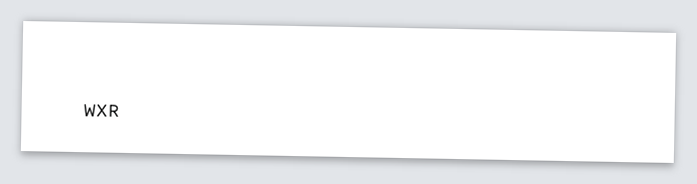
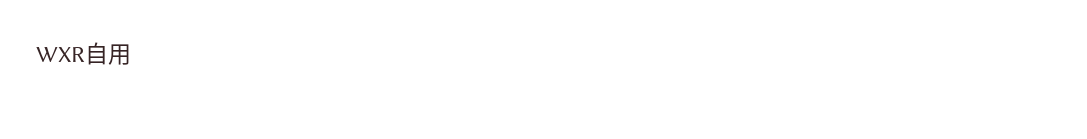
(120, 110) none -> [85,42,131,65] 自用

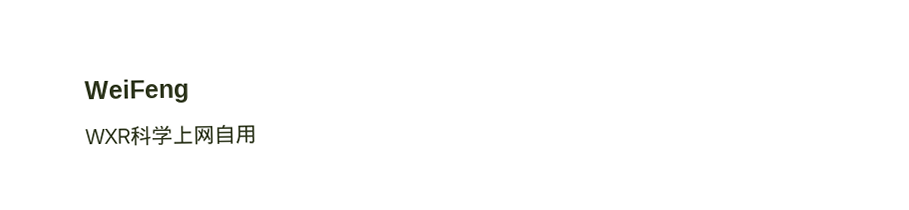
[36,47,85,62] WXR -> [84,78,189,105] [85,124,215,146] WeiFeng // WXR科学上网

